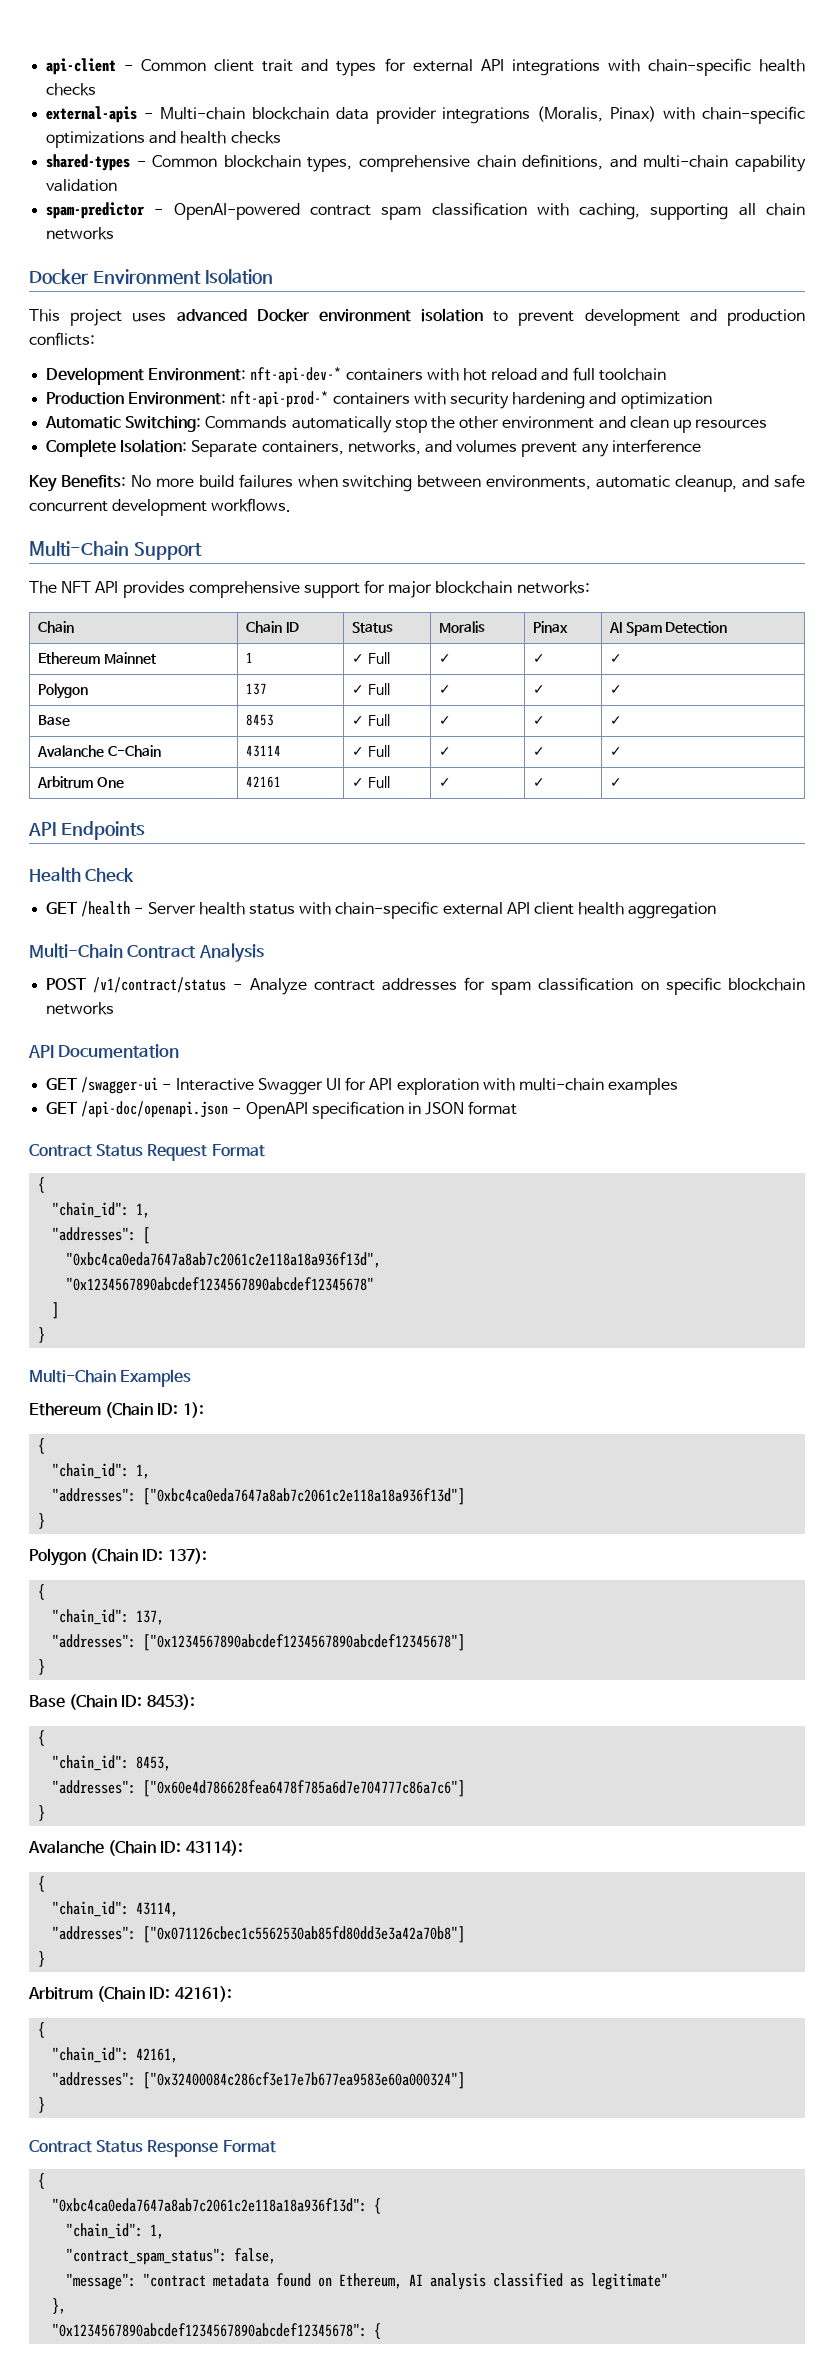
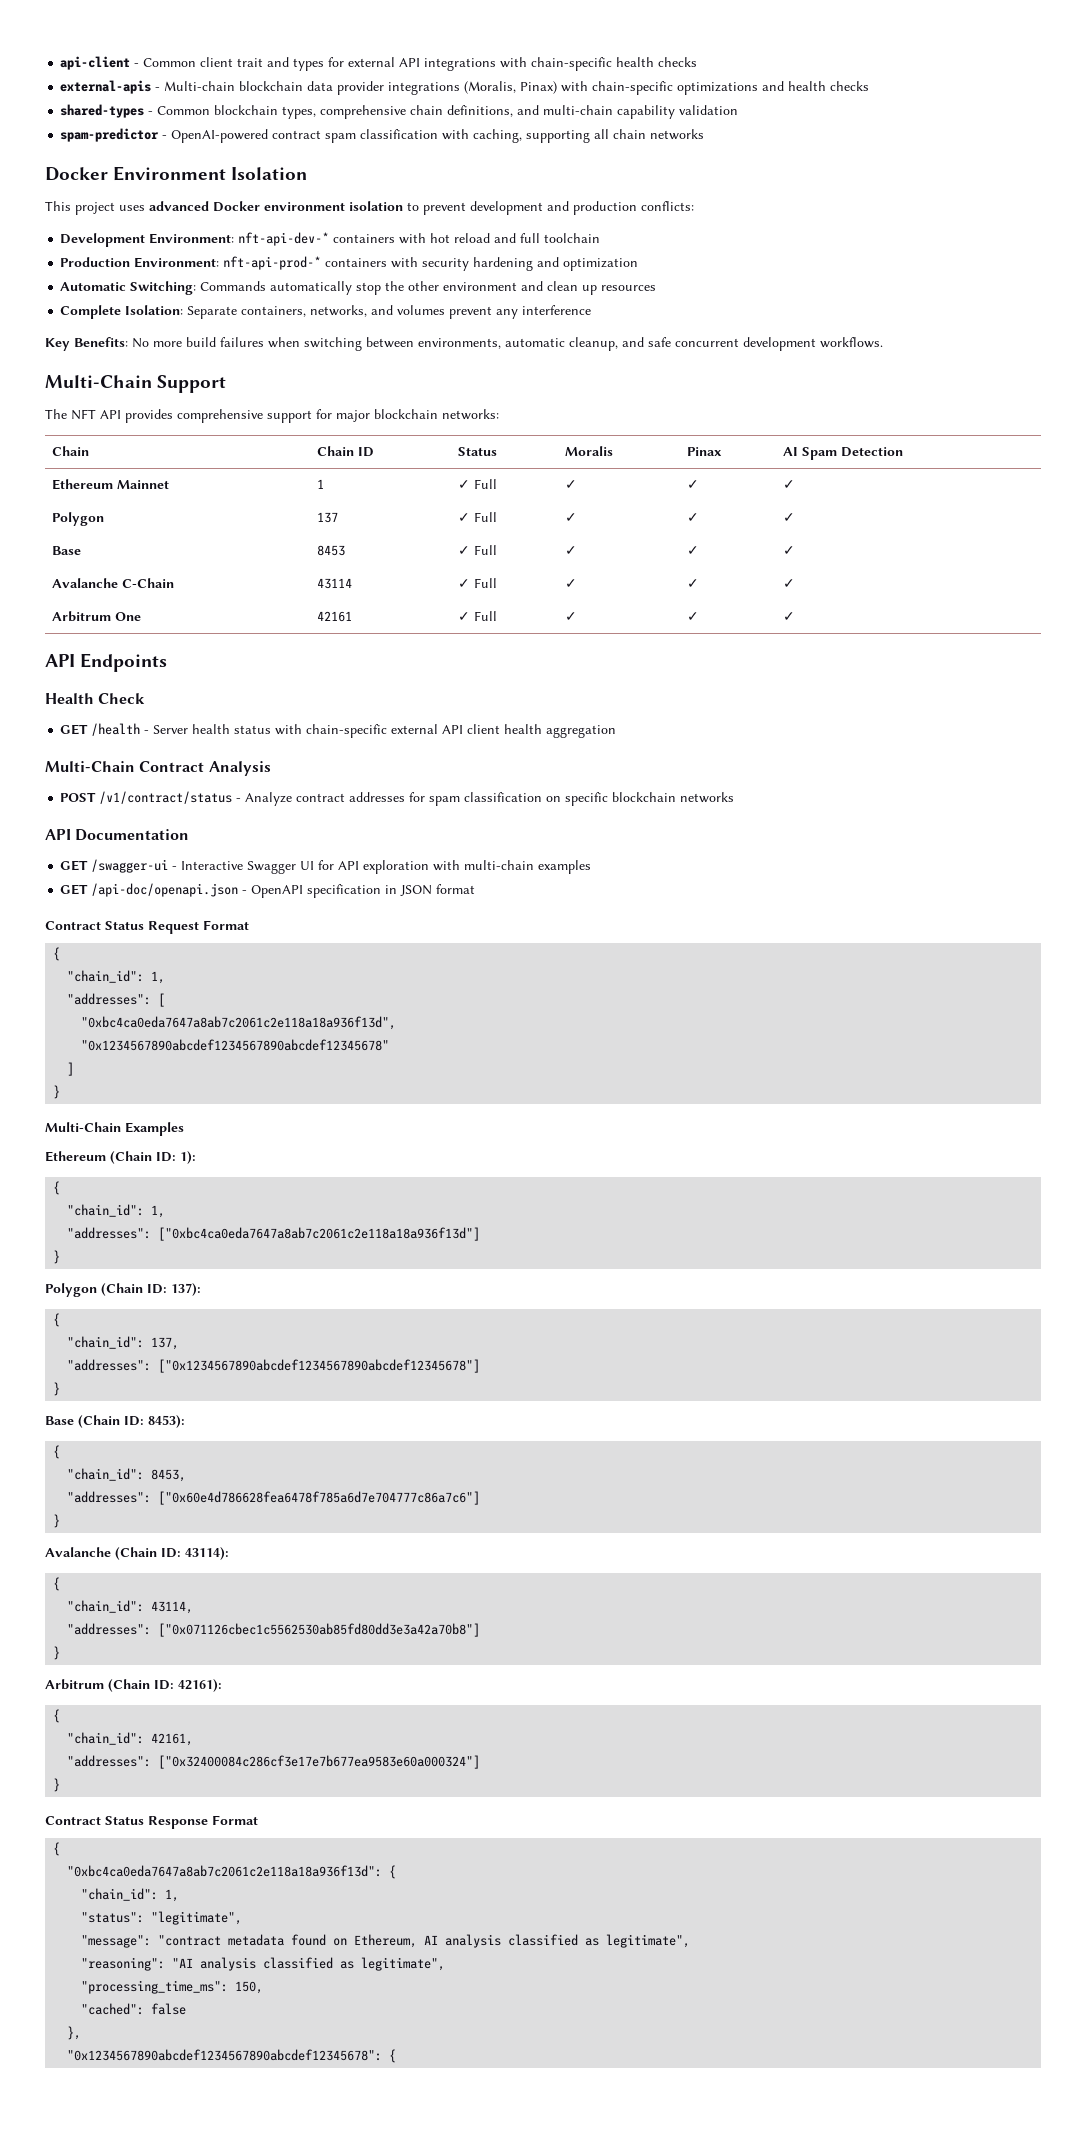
[66,2248,277,2265] "contract_spam_status": false, -> [81,1911,243,1925] "status": "legitimate",
[591,2273,669,2290] legitimate" -> [606,1934,691,1948] [81,1957,446,1971] [81,1980,264,1994] [81,2003,187,2015] legitimate", // "reasoning": "AI analysis classified as legitimate", // "processing_time_ms": 150, // "cached": false

